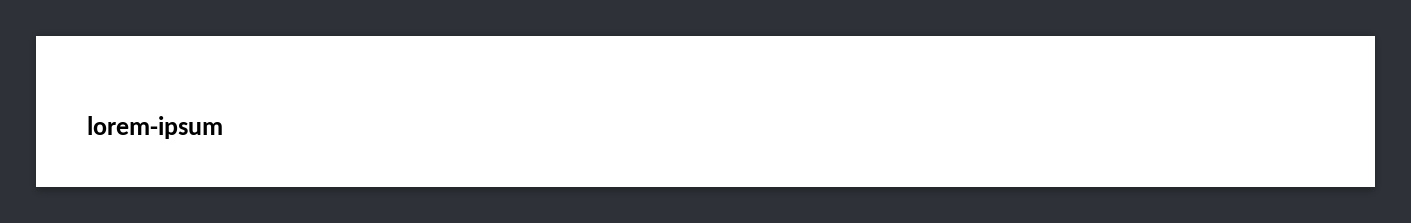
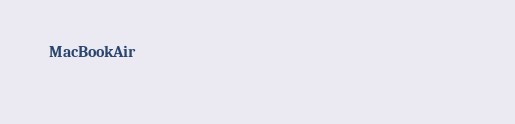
[87,116,223,139] lorem-ipsum -> [49,45,136,57] MacBookAir

